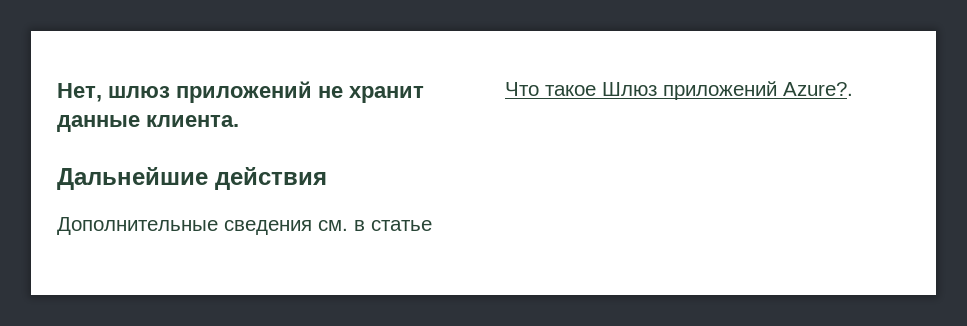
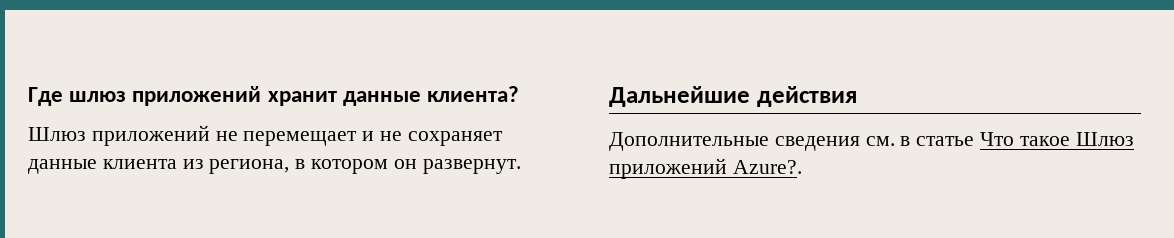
[57,83,102,102] Нет, -> [28,87,63,106] Где
[318,86,343,98] не -> (262, 96) none
[146,115,239,127] клиента. -> [427,86,520,102] [28,125,503,146] [28,159,521,174] клиента? // Шлюз приложений не перемещает и не сохраняет данные клиента из региона, в котором он развернут.

